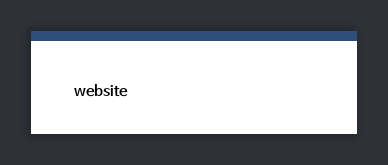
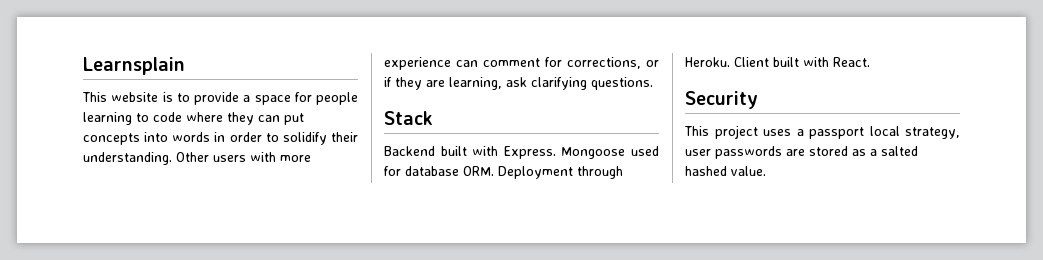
[74,84,128,97] website -> [83,57,185,75] [82,92,358,105] [83,112,304,125] [83,132,358,145] [83,152,311,165] [384,57,659,70] [384,77,653,90] [384,111,433,125] [384,146,659,159] [384,166,623,179] [685,57,870,67] [685,91,758,109] [684,125,960,139] [685,146,918,159] [685,166,766,176] Learnsplain // This website is to provide a space for people learning to code where they can put concepts into words in order to solidify their understanding. Other users with more experience can comment for corrections, or if they are learning, ask clarifying questions. // Stack // Backend built with Express. Mongoose used for database ORM. Deployment through Heroku. Client built with React. // Security // This project uses a passport local strategy, user passwords are stored as a salted hashed value.

